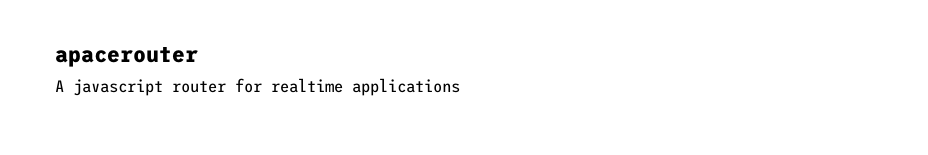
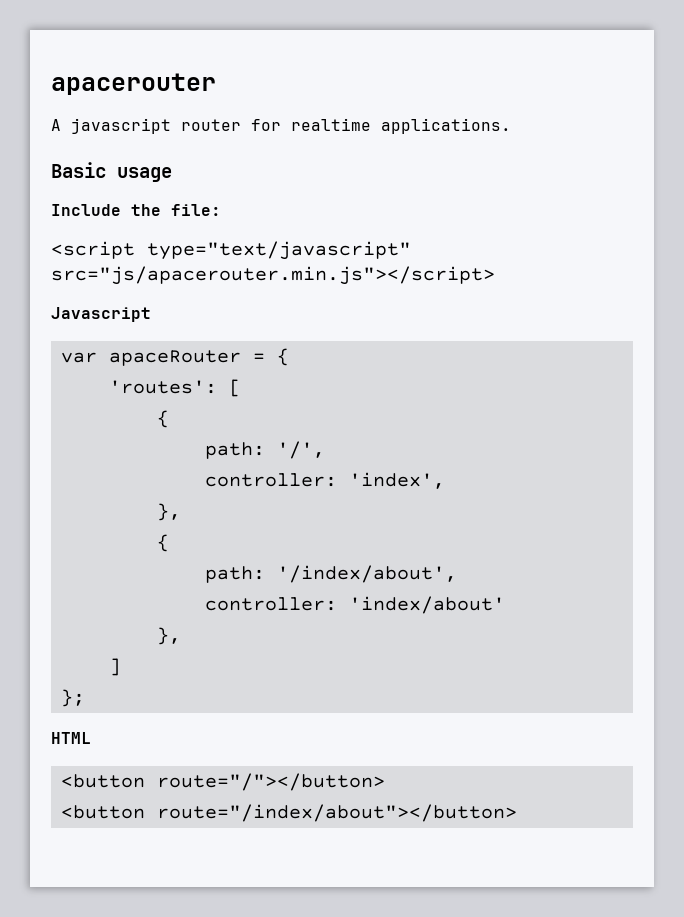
[352,78,460,96] applications -> [381,118,511,134] [51,162,172,182] [51,204,221,216] [51,241,411,260] [51,266,495,285] [51,307,151,322] [60,348,289,366] [108,379,241,397] [156,410,169,428] [204,441,325,459] [204,472,445,489] [156,503,181,521] [156,534,169,552] [204,565,457,583] [204,596,505,614] [156,627,181,645] [108,658,121,676] [60,689,85,707] [51,732,91,744] [60,773,385,791] [60,804,517,822] applications. // Basic usage // Include the file: // <script type="text/javascript" src="js/apacerouter.min.js"></script> // Javascript // var apaceRouter = { // 'routes': [ // { // path: '/', // controller: 'index', // }, // { // path: '/index/about', // controller: 'index/about' // }, // ] // }; // HTML // <button route="/"></button> // <button route="/index/about"></button>

